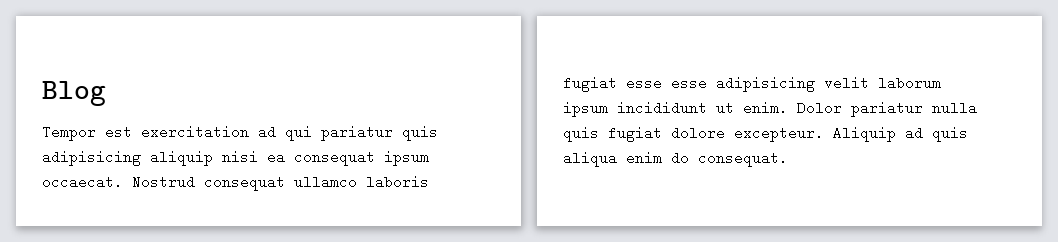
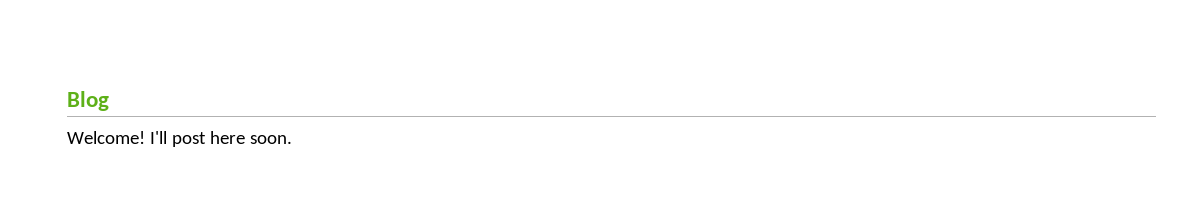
[42,125,438,141] [42,150,429,166] [42,175,429,191] [563,76,941,92] [563,101,977,117] [563,126,968,142] [563,151,788,167] Tempor est exercitation ad qui pariatur quis adipisicing aliquip nisi ea consequat ipsum occaecat. Nostrud consequat ullamco laboris fugiat esse esse adipisicing velit laborum ipsum incididunt ut enim. Dolor pariatur nulla quis fugiat dolore excepteur. Aliquip ad quis aliqua enim do consequat. -> [67,131,292,147] Welcome! I'll post here soon.

